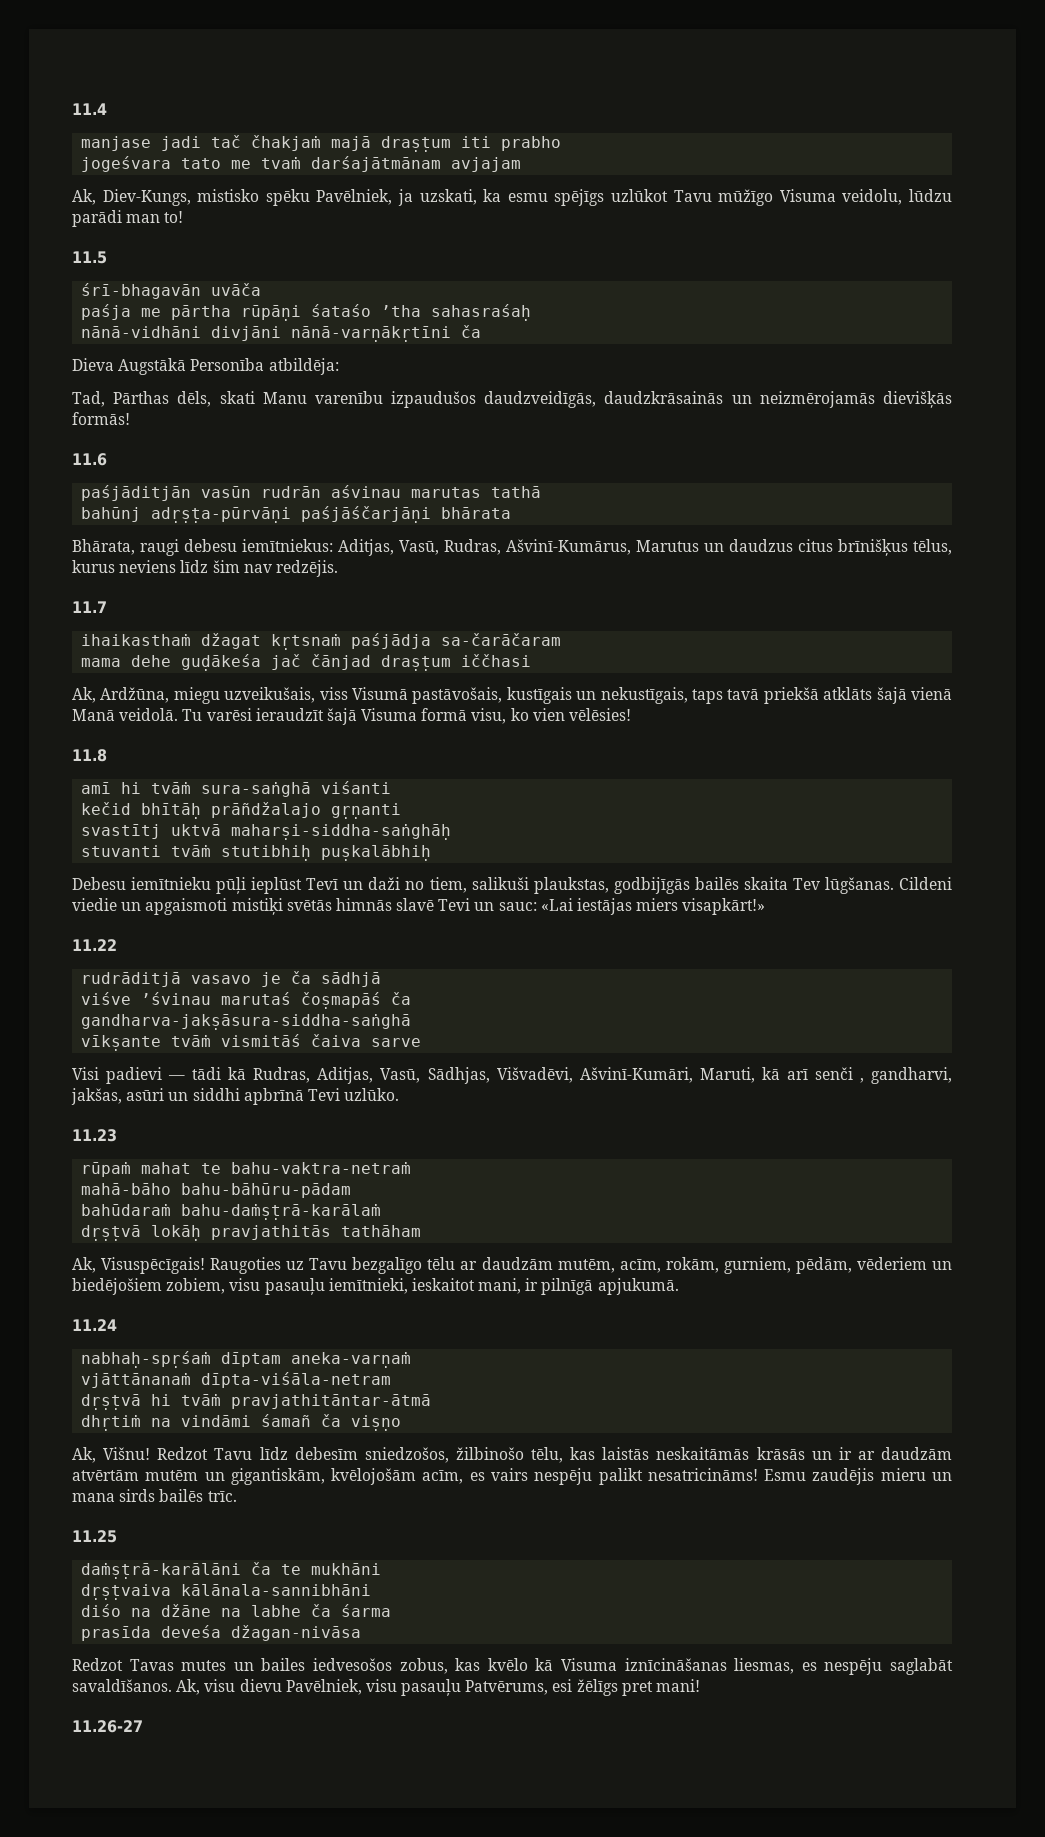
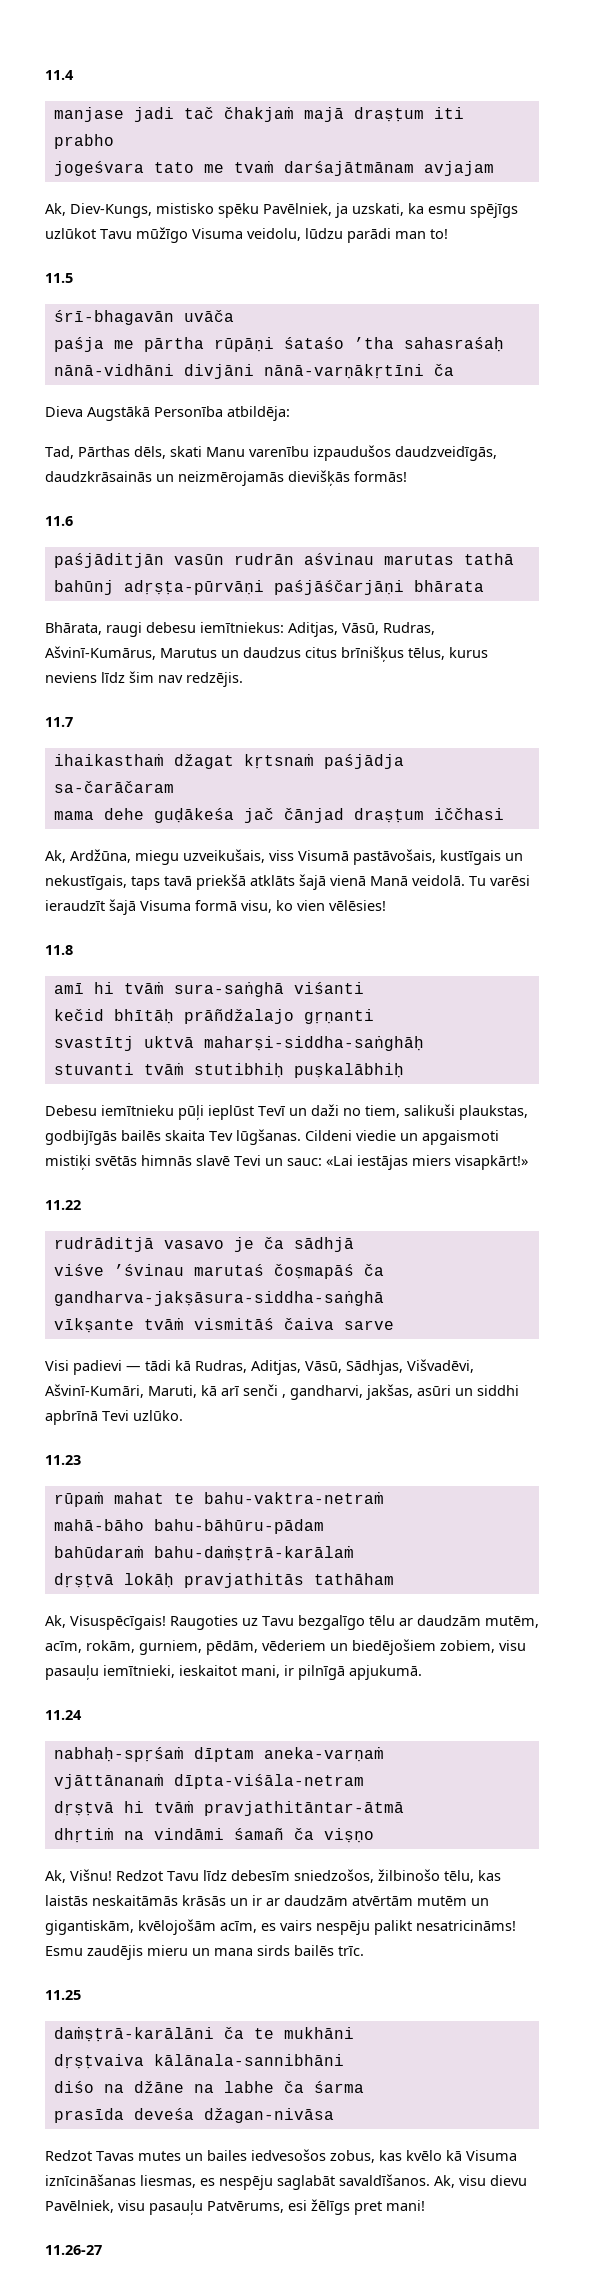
[399,540,439,555] Vasū, -> [342,623,379,635] Vāsū,
[380,1068,421,1083] Vasū, -> [305,1361,342,1373] Vāsū,

